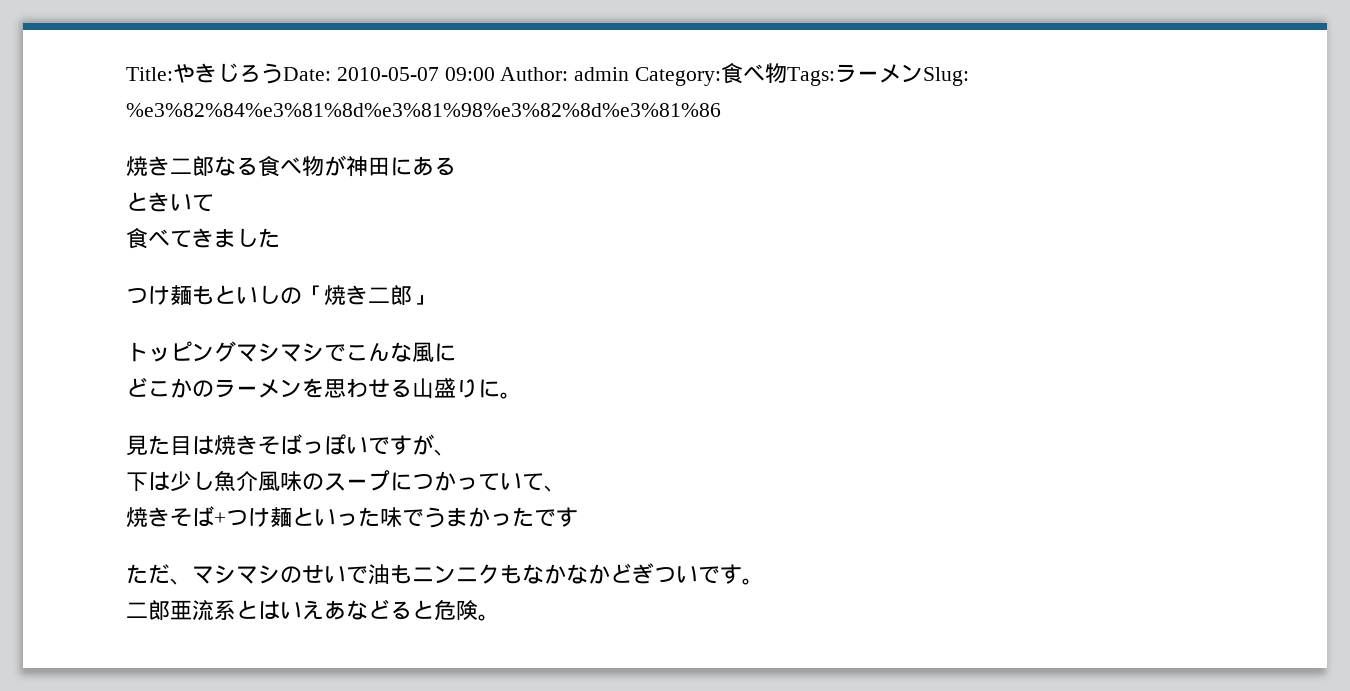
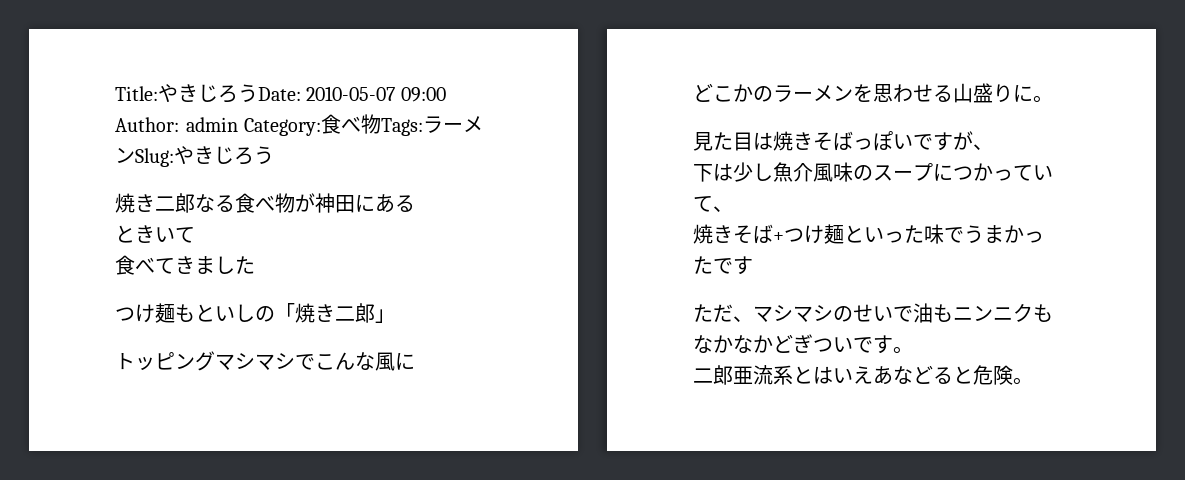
[126,103,721,117] %e3%82%84%e3%81%8d%e3%81%98%e3%82%8d%e3%81%86 -> [174,146,274,165] やきじろう

